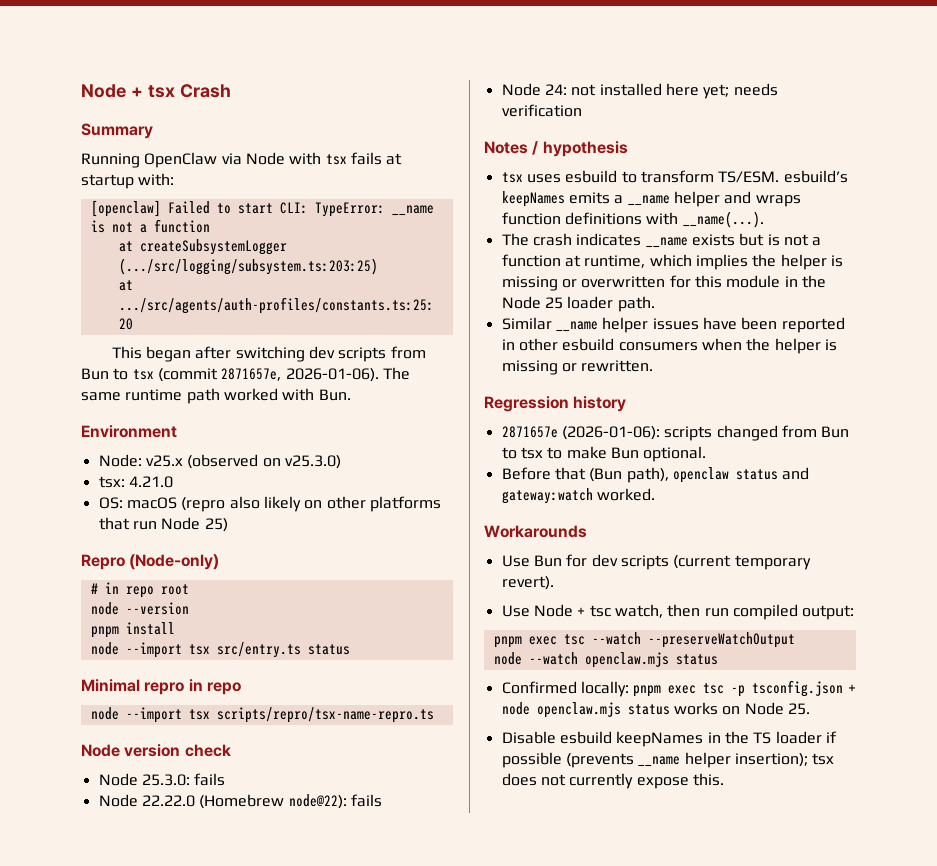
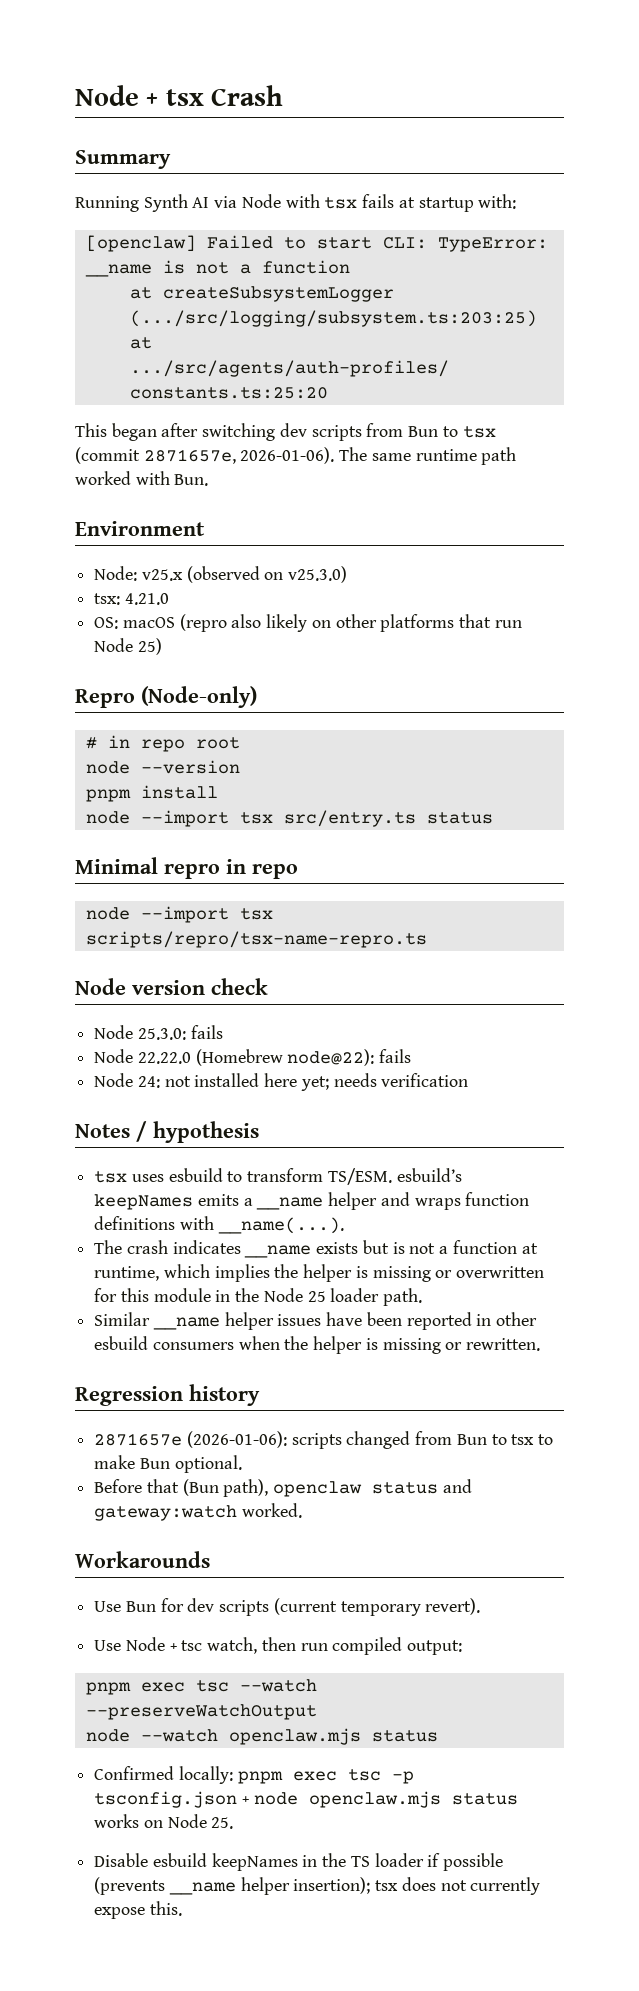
[144,152,218,168] OpenClaw -> [143,194,210,212] Synth AI

